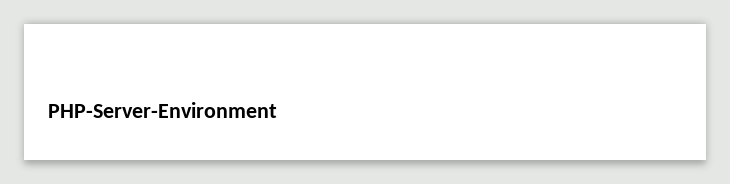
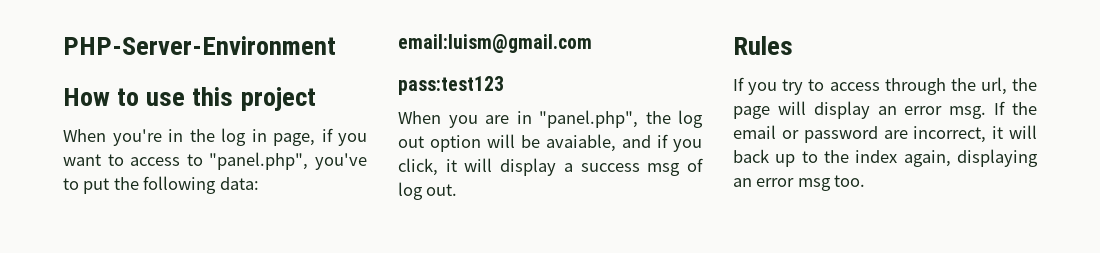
(277, 110) none -> [63,87,316,111] [63,128,367,146] [63,152,367,170] [63,176,259,194] [398,34,592,53] [398,76,504,95] [398,110,703,128] [398,134,702,152] [398,158,703,176] [398,182,458,200] [733,36,793,55] [733,77,1037,95] [733,101,1037,119] [733,125,1037,143] [733,149,1038,167] [733,175,866,191] // How to use this project // When you're in the log in page, if you want to access to "panel.php", you've to put the following data: // email:luism@gmail.com // pass:test123 // When you are in "panel.php", the log out option will be avaiable, and if you click, it will display a success msg of log out. // Rules // If you try to access through the url, the page will display an error msg. If the email or password are incorrect, it will back up to the index again, displaying an error msg too.

